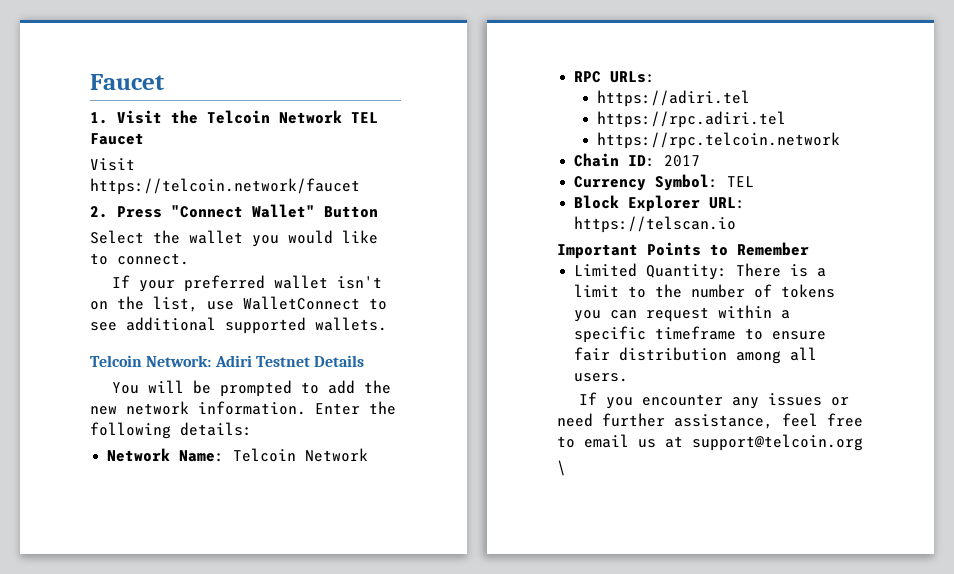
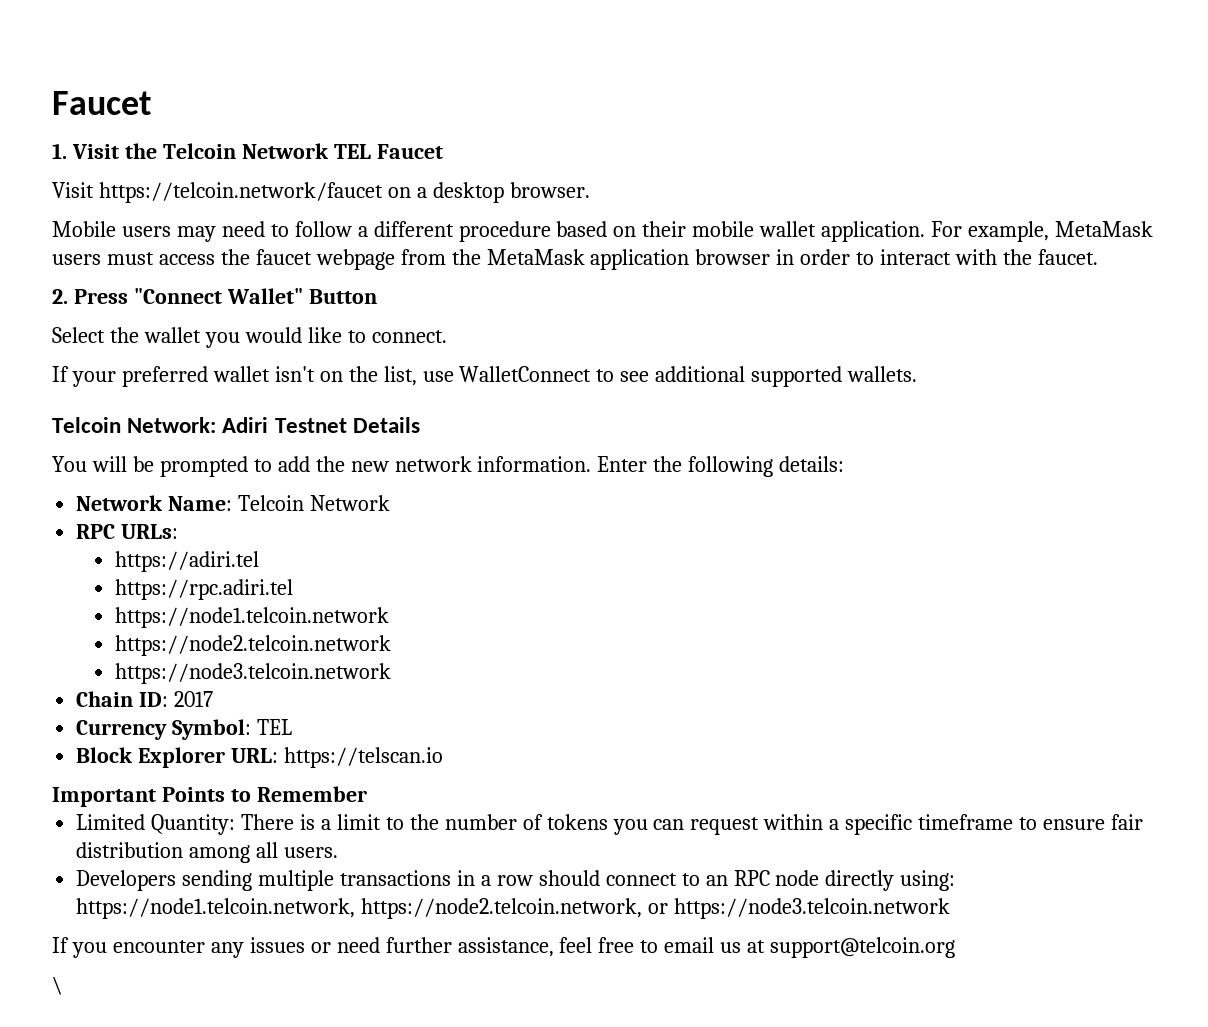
(360, 186) none -> [387,182,590,203] [52,221,1153,242] [52,249,1098,270] on a desktop browser. // Mobile users may need to follow a different procedure based on their mobile wallet application. For example, MetaMask users must access the faucet webpage from the MetaMask application browser in order to interact with the faucet.
[597,132,841,149] https://rpc.telcoin.network -> [114,607,389,628] [114,635,391,656] [114,663,391,684] https://node1.telcoin.network // https://node2.telcoin.network // https://node3.telcoin.network
(629, 377) none -> [76,870,956,891] [76,898,951,919] // Developers sending multiple transactions in a row should connect to an RPC node directly using: https://node1.telcoin.network, https://node2.telcoin.network, or https://node3.telcoin.network

